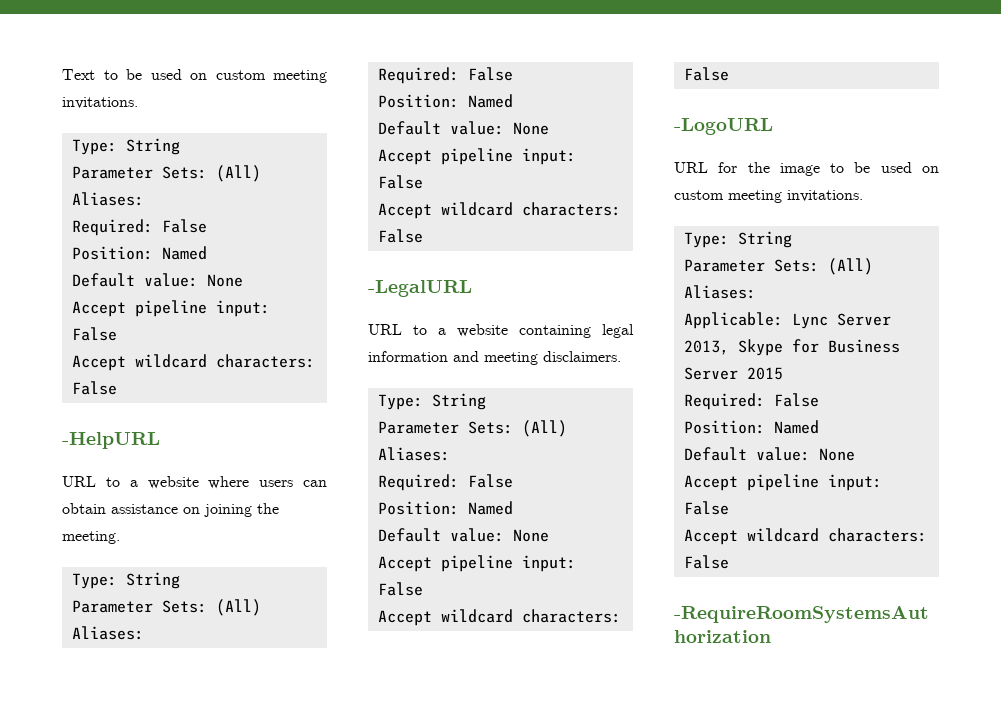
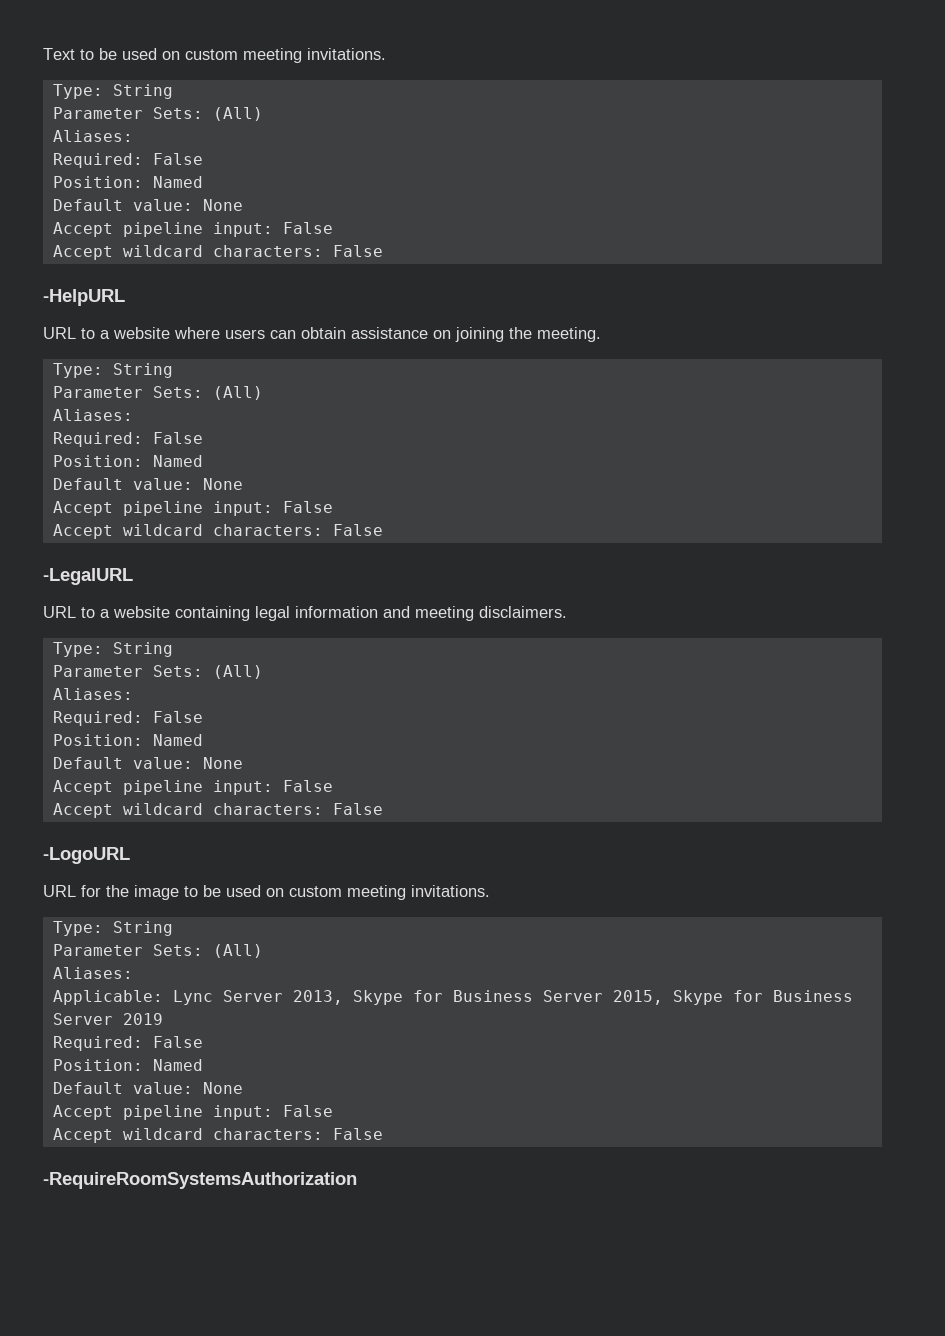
[746,367,783,380] 2015 -> [612,990,853,1005] [52,1013,163,1025] 2015, Skype for Business Server 2019

